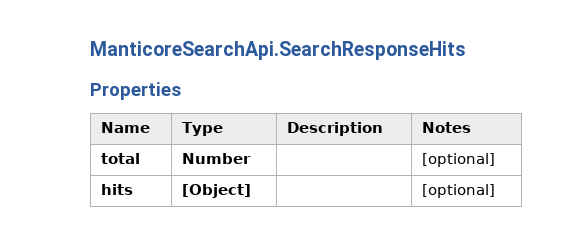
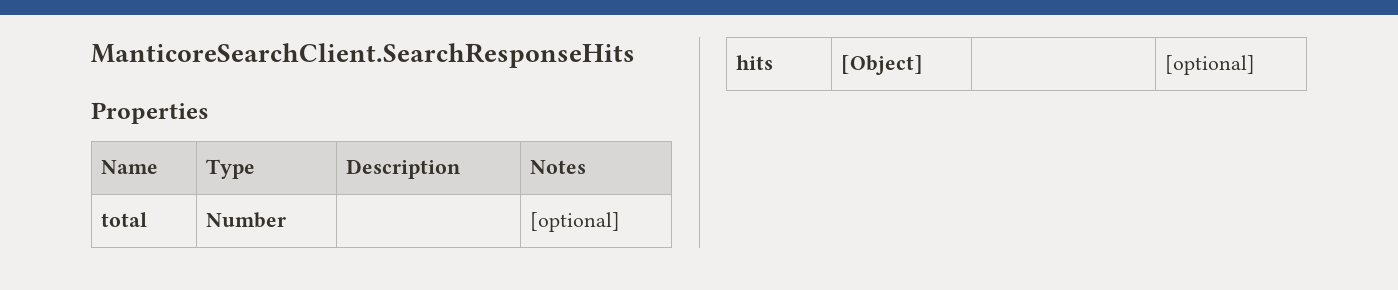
[90,41,466,60] ManticoreSearchApi.SearchResponseHits -> [91,43,635,68] ManticoreSearchClient.SearchResponseHits

